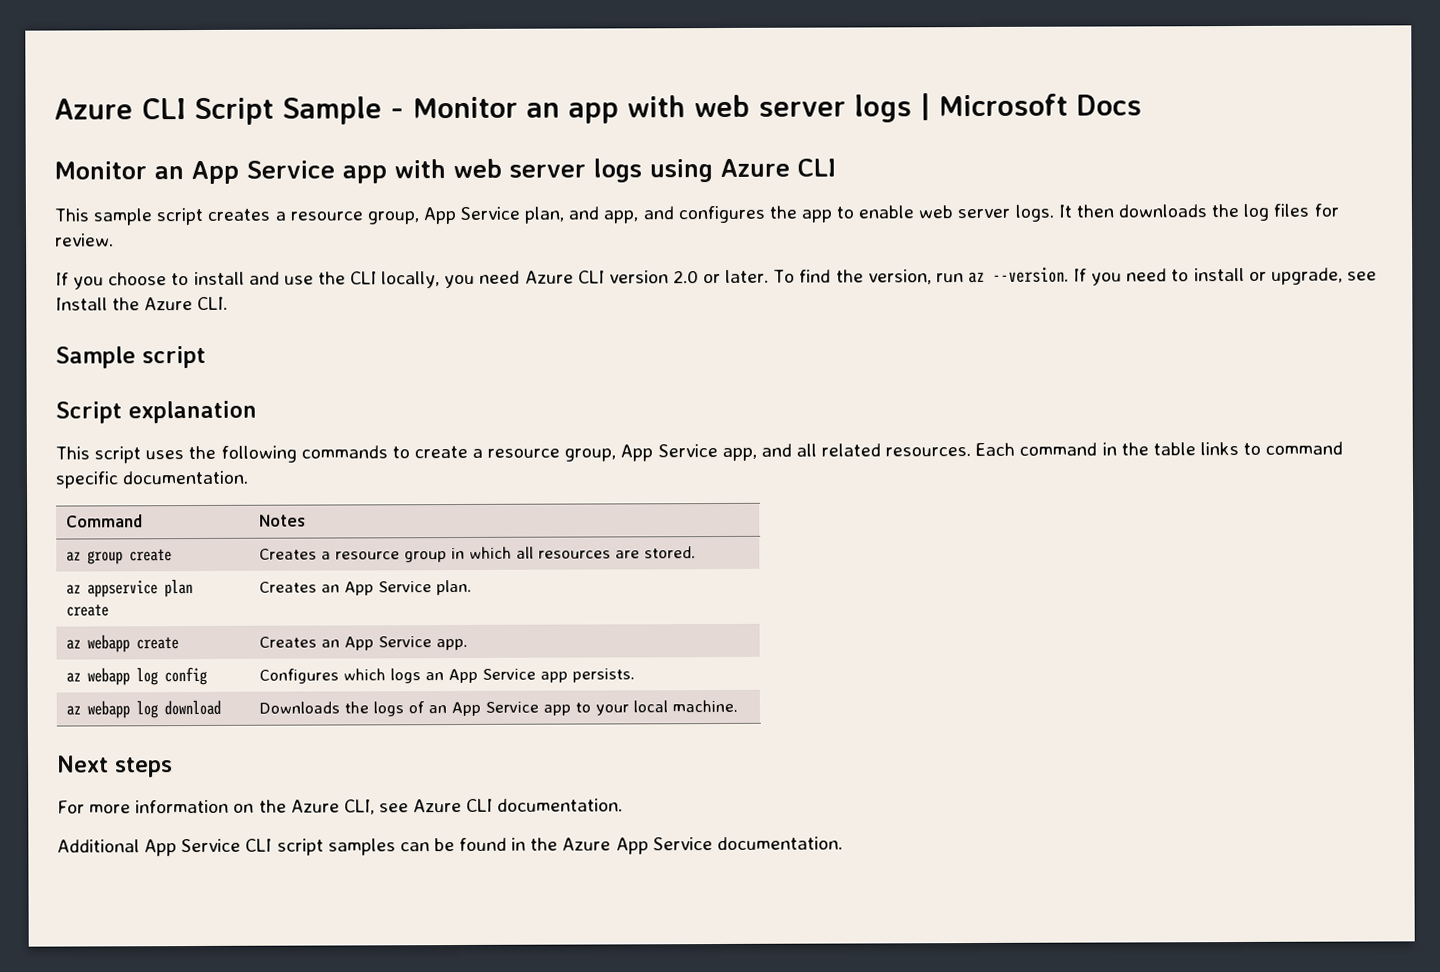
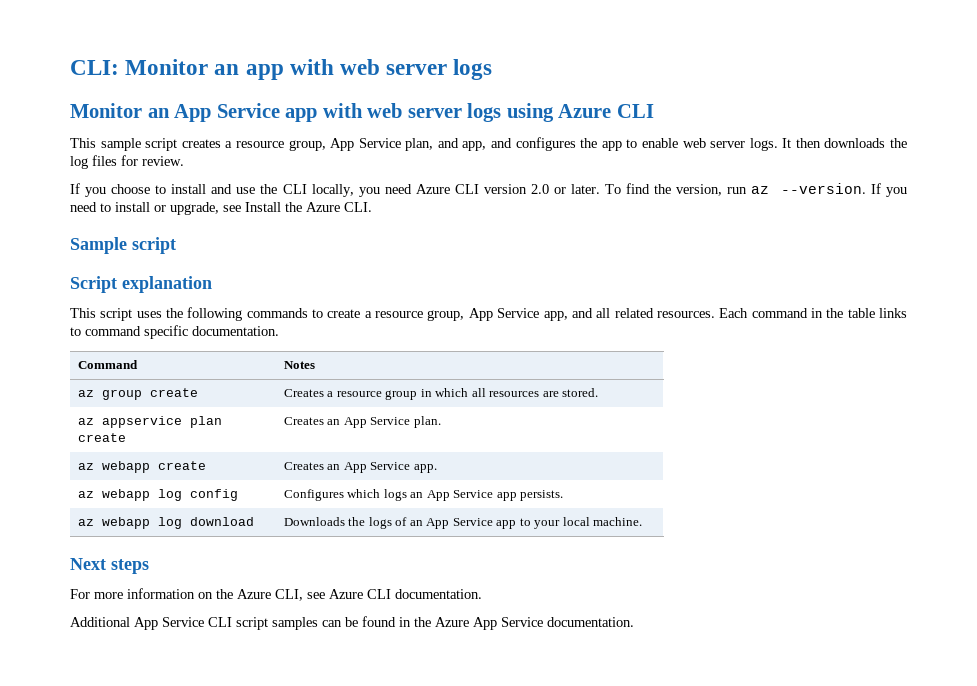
[54,96,404,126] Azure CLI Script Sample - -> [70,60,119,75] CLI:
[920,93,1142,121] | Microsoft Docs -> (493, 69) none

